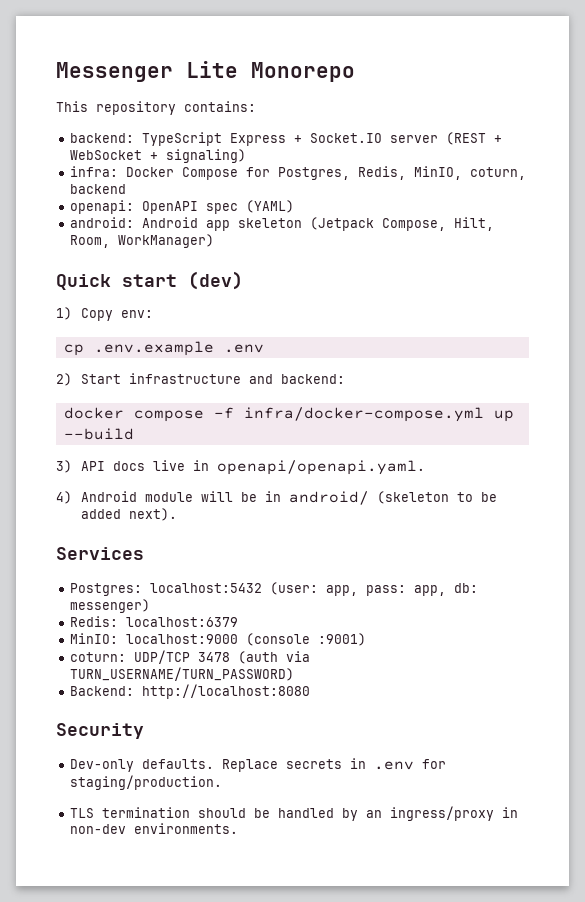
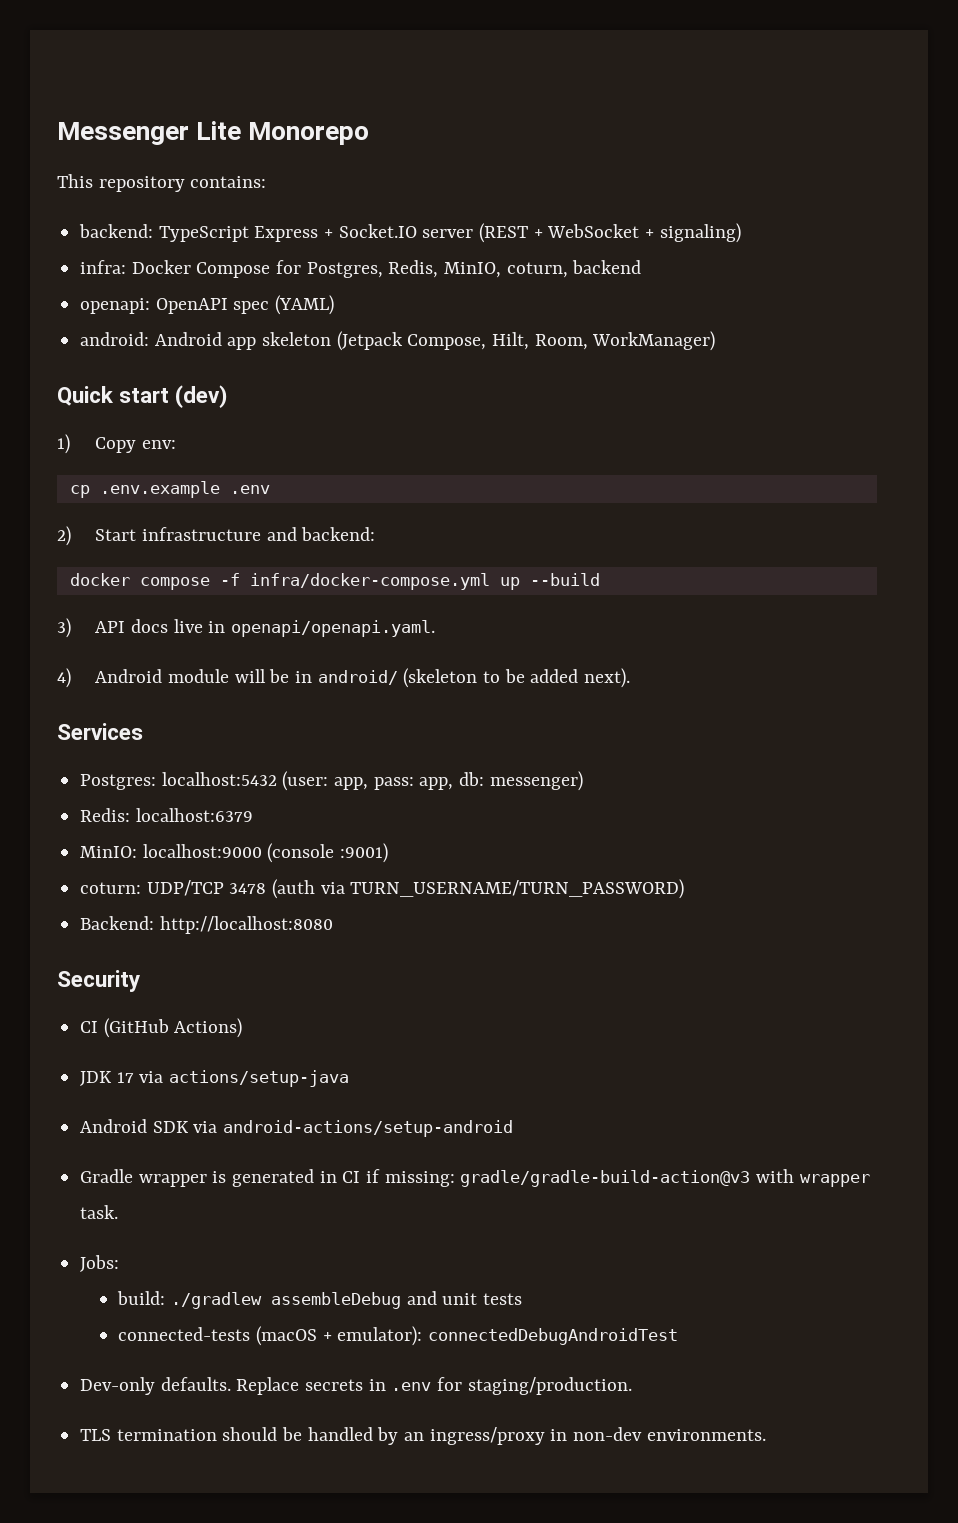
(144, 731) none -> [80,1018,243,1038] [80,1070,350,1087] [80,1119,514,1137] [80,1169,870,1187] [80,1205,119,1219] [80,1255,120,1272] [117,1291,523,1309] [118,1326,679,1346] // CI (GitHub Actions) // JDK 17 via actions/setup-java // Android SDK via android-actions/setup-android // Gradle wrapper is generated in CI if missing: gradle/gradle-build-action@v3 with wrapper task. // Jobs: // build: ./gradlew assembleDebug and unit tests // connected-tests (macOS + emulator): connectedDebugAndroidTest

